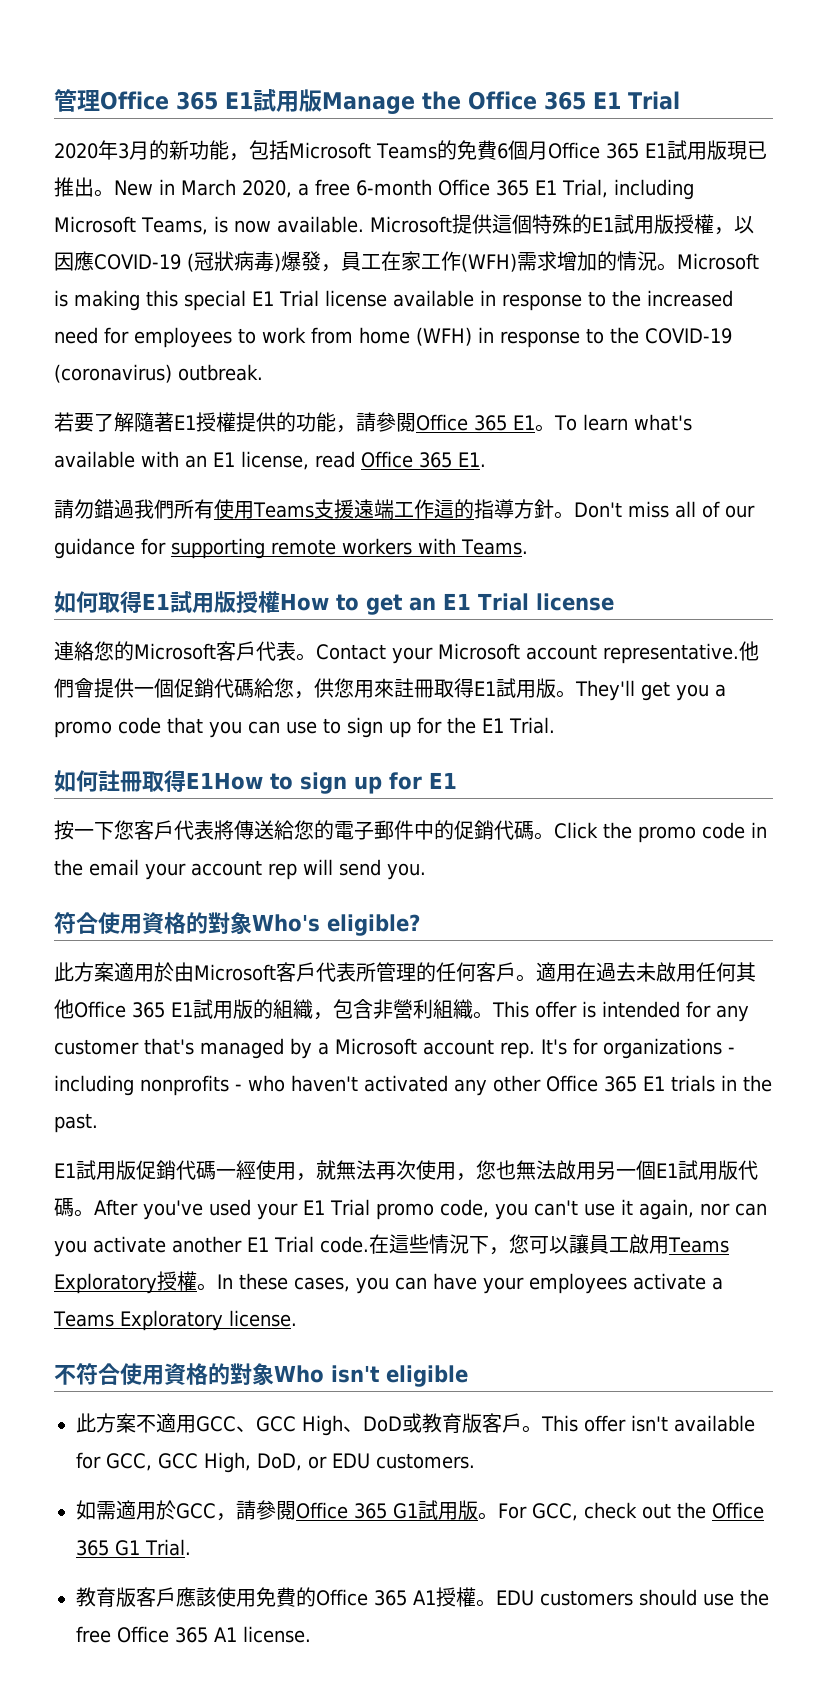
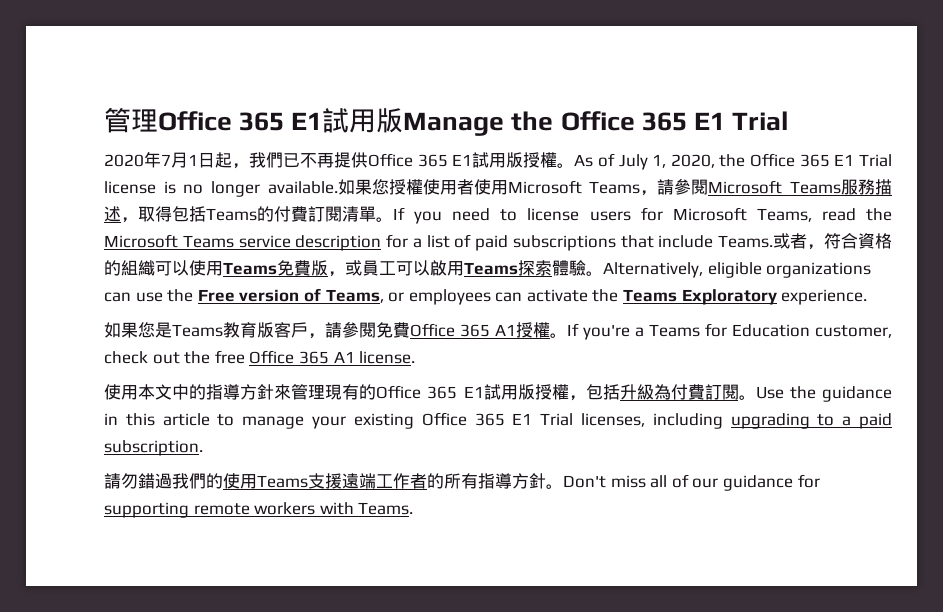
[118,140,767,161] [54,177,694,200] [54,214,754,235] [54,251,759,272] [54,290,733,311] [54,327,732,348] [54,364,263,383] [54,412,692,433] [54,451,486,470] 3月的新功能，包括Microsoft Teams的免費6個月Office 365 E1試用版現已推出。New in March 2020, a free 6-month Office 365 E1 Trial, including Microsoft Teams, is now available. Microsoft提供這個特殊的E1試用版授權，以因應COVID-19 (冠狀病毒)爆發，員工在家工作(WFH)需求增加的情況。Microsoft is making this special E1 Trial license available in response to the increased need for employees to work from home (WFH) in response to the COVID-19 (coronavirus) outbreak. // 若要了解隨著E1授權提供的功能，請參閱Office 365 E1。To learn what's available with an E1 license, read Office 365 E1. -> [161,152,892,170] [104,178,892,197] [104,206,893,224] [104,233,892,251] [104,260,872,278] [104,288,868,305] [104,321,892,340] [104,350,416,364] [104,384,892,402] [104,412,892,429] [104,440,203,456] 7月1日起，我們已不再提供Office 365 E1試用版授權。As of July 1, 2020, the Office 365 E1 Trial license is no longer available.如果您授權使用者使用Microsoft Teams，請參閱Microsoft Teams服務描述，取得包括Teams的付費訂閱清單。If you need to license users for Microsoft Teams, read the Microsoft Teams service description for a list of paid subscriptions that include Teams.或者，符合資格的組織可以使用Teams免費版，或員工可以啟用Teams探索體驗。Alternatively, eligible organizations can use the Free version of Teams, or employees can activate the Teams Exploratory experience. // 如果您是Teams教育版客戶，請參閱免費Office 365 A1授權。If you're a Teams for Education customer, check out the free Office 365 A1 license. // 使用本文中的指導方針來管理現有的Office 365 E1試用版授權，包括升級為付費訂閱。Use the guidance in this article to manage your existing Office 365 E1 Trial licenses, including upgrading to a paid subscription.
[174,499,214,519] 所有 -> [206,473,223,489] 的
[433,499,474,519] 這的 -> [410,473,478,489] 者的所有
[54,591,614,615] [54,641,759,664] [54,678,726,701] [54,717,555,738] [54,770,457,794] [54,820,767,843] [54,859,426,880] [54,912,420,936] [54,962,756,982] [54,999,749,1022] [54,1038,735,1059] [54,1075,772,1096] [54,1113,98,1133] [54,1160,758,1181] [54,1198,767,1220] [54,1234,729,1257] [54,1271,723,1294] [53,1310,297,1331] [54,1363,468,1387] [76,1413,755,1436] [76,1452,475,1473] [76,1500,764,1521] [76,1539,191,1556] [76,1587,769,1607] [76,1626,311,1643] // 如何取得E1試用版授權How to get an E1 Trial license // 連絡您的Microsoft客戶代表。Contact your Microsoft account representative.他們會提供一個促銷代碼給您，供您用來註冊取得E1試用版。They'll get you a promo code that you can use to sign up for the E1 Trial. // 如何註冊取得E1How to sign up for E1 // 按一下您客戶代表將傳送給您的電子郵件中的促銷代碼。Click the promo code in the email your account rep will send you. // 符合使用資格的對象Who's eligible? // 此方案適用於由Microsoft客戶代表所管理的任何客戶。適用在過去未啟用任何其他Office 365 E1試用版的組織，包含非營利組織。This offer is intended for any customer that's managed by a Microsoft account rep. It's for organizations - including nonprofits - who haven't activated any other Office 365 E1 trials in the past. // E1試用版促銷代碼一經使用，就無法再次使用，您也無法啟用另一個E1試用版代碼。After you've used your E1 Trial promo code, you can't use it again, nor can you activate another E1 Trial code.在這些情況下，您可以讓員工啟用Teams Exploratory授權。In these cases, you can have your employees activate a Teams Exploratory license. // 不符合使用資格的對象Who isn't eligible // 此方案不適用GCC、GCC High、DoD或教育版客戶。This offer isn't available for GCC, GCC High, DoD, or EDU customers. // 如需適用於GCC，請參閱Office 365 G1試用版。For GCC, check out the Office 365 G1 Trial. // 教育版客戶應該使用免費的Office 365 A1授權。EDU customers should use the free Office 365 A1 license. -> (414, 508) none

